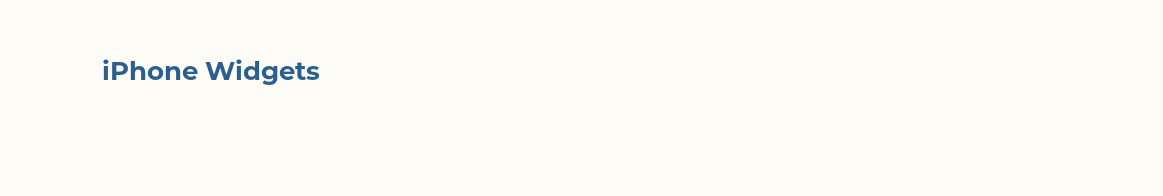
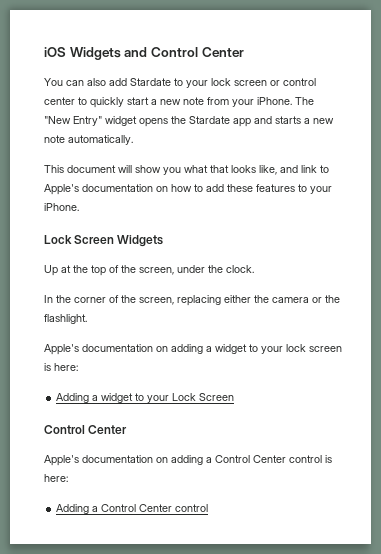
[102,59,321,85] iPhone Widgets -> [44,47,244,60] [44,78,316,88] [44,97,314,108] [44,116,334,127] [44,135,133,145] [44,165,329,175] [44,184,332,195] [44,203,79,211] [44,235,164,247] [44,265,254,276] [44,295,340,306] [44,314,87,324] [44,344,342,355] [44,363,78,371] [56,393,235,403] [44,425,128,434] [44,455,332,466] [44,474,68,482] [56,504,209,514] iOS Widgets and Control Center // You can also add Stardate to your lock screen or control center to quickly start a new note from your iPhone. The "New Entry" widget opens the Stardate app and starts a new note automatically. // This document will show you what that looks like, and link to Apple's documentation on how to add these features to your iPhone. // Lock Screen Widgets // Up at the top of the screen, under the clock. // In the corner of the screen, replacing either the camera or the flashlight. // Apple's documentation on adding a widget to your lock screen is here: // Adding a widget to your Lock Screen // Control Center // Apple's documentation on adding a Control Center control is here: // Adding a Control Center control

